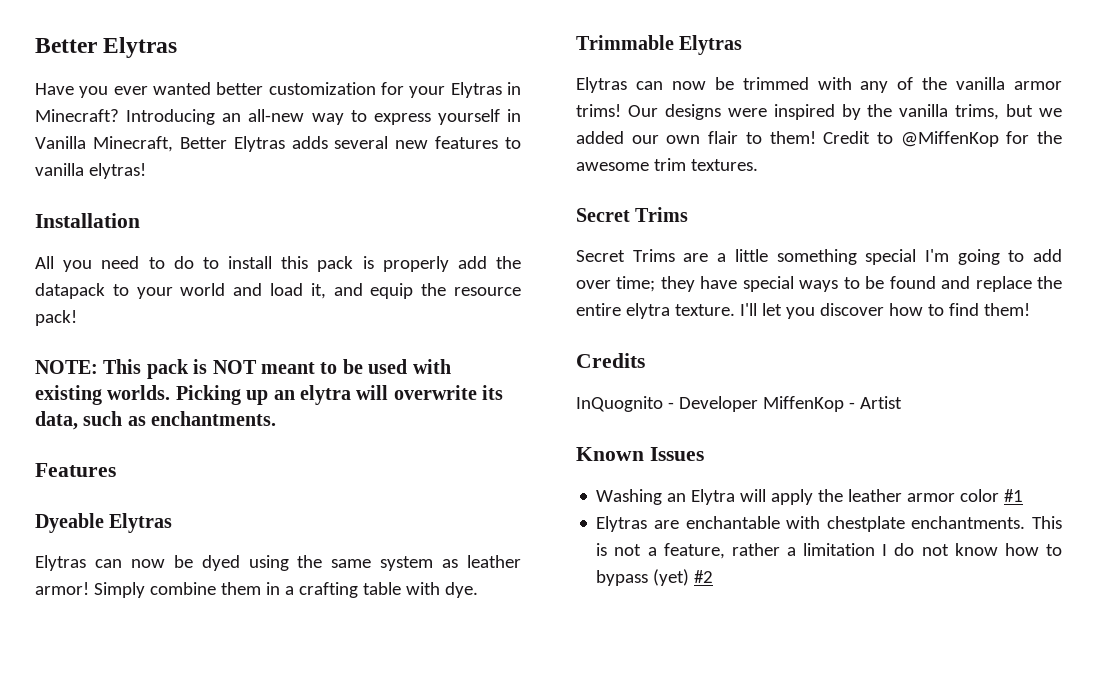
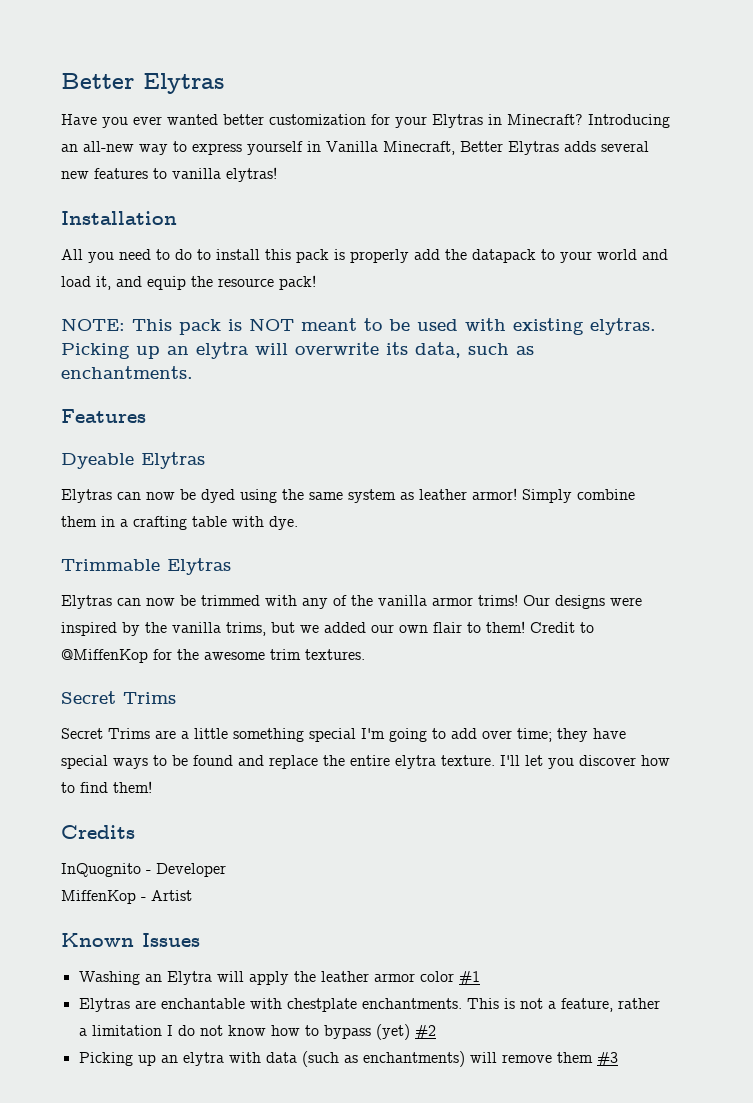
[107,385,171,400] worlds. -> [590,318,656,335] elytras.
(758, 404) none -> (226, 870) //
(714, 576) none -> [78,1051,618,1067] // Picking up an elytra with data (such as enchantments) will remove them #3

